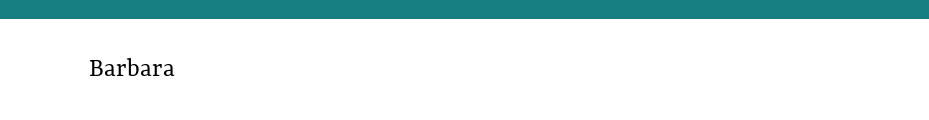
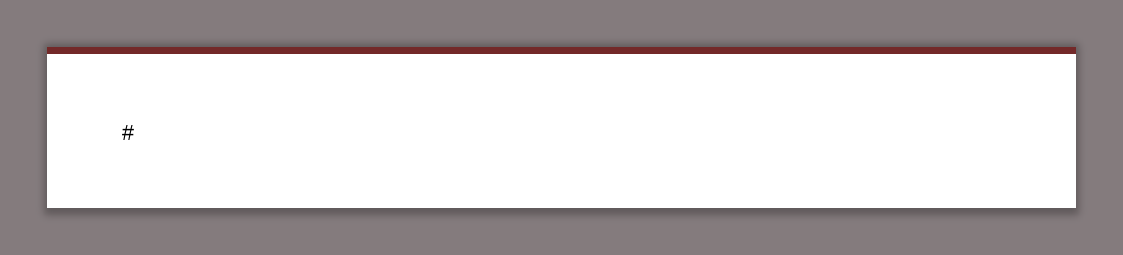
[89,58,175,76] Barbara -> [122,125,134,140] #

